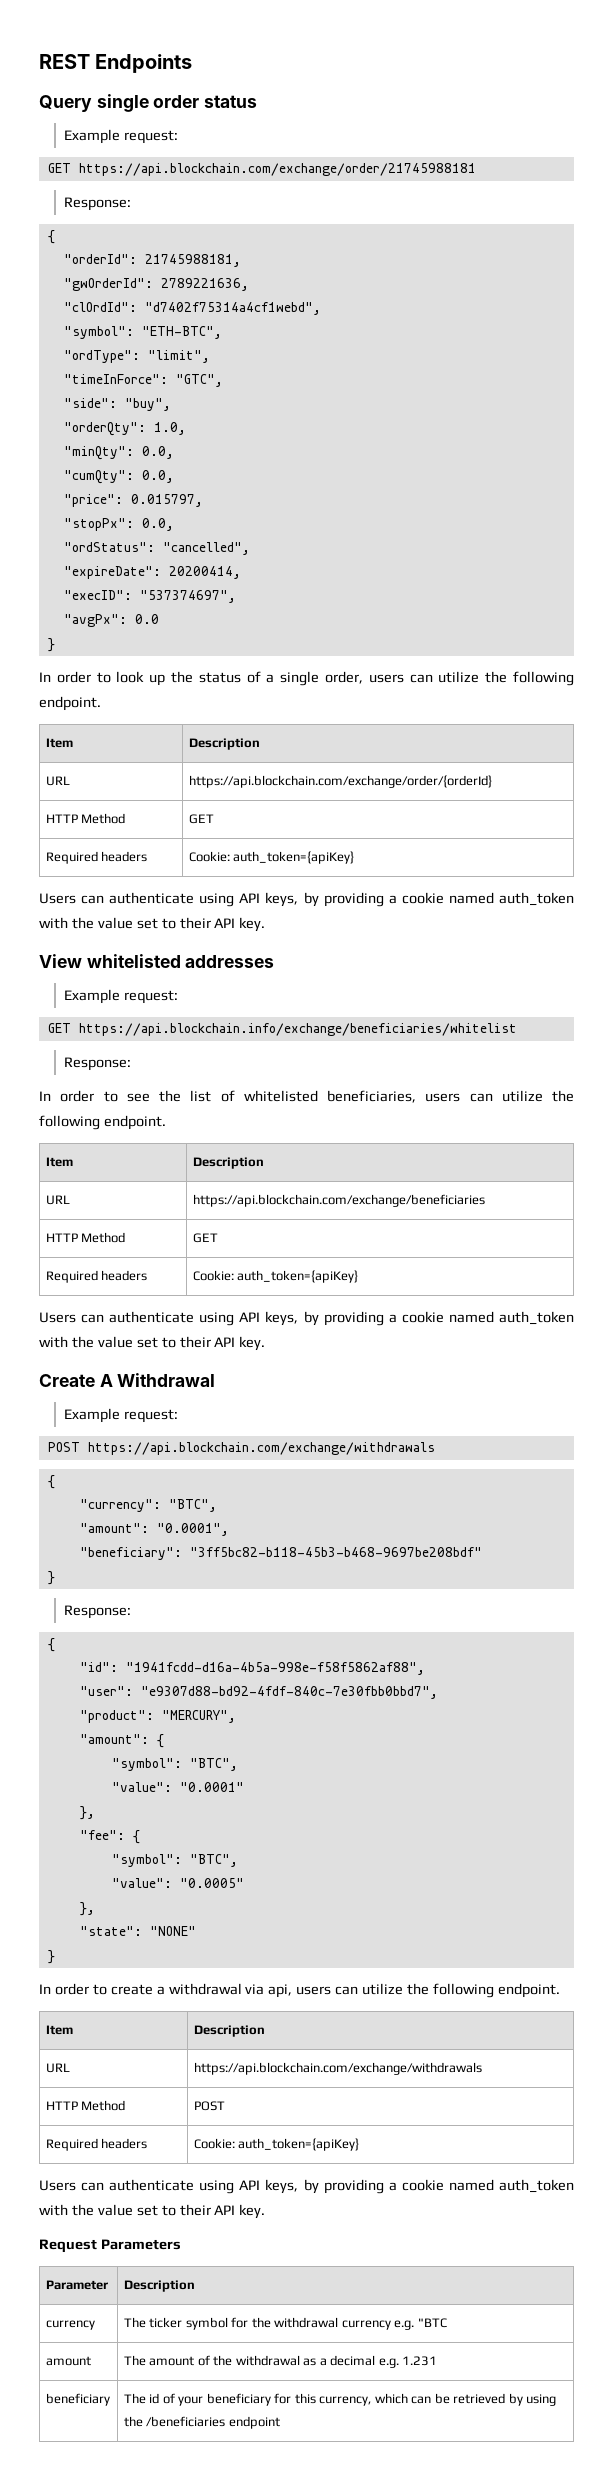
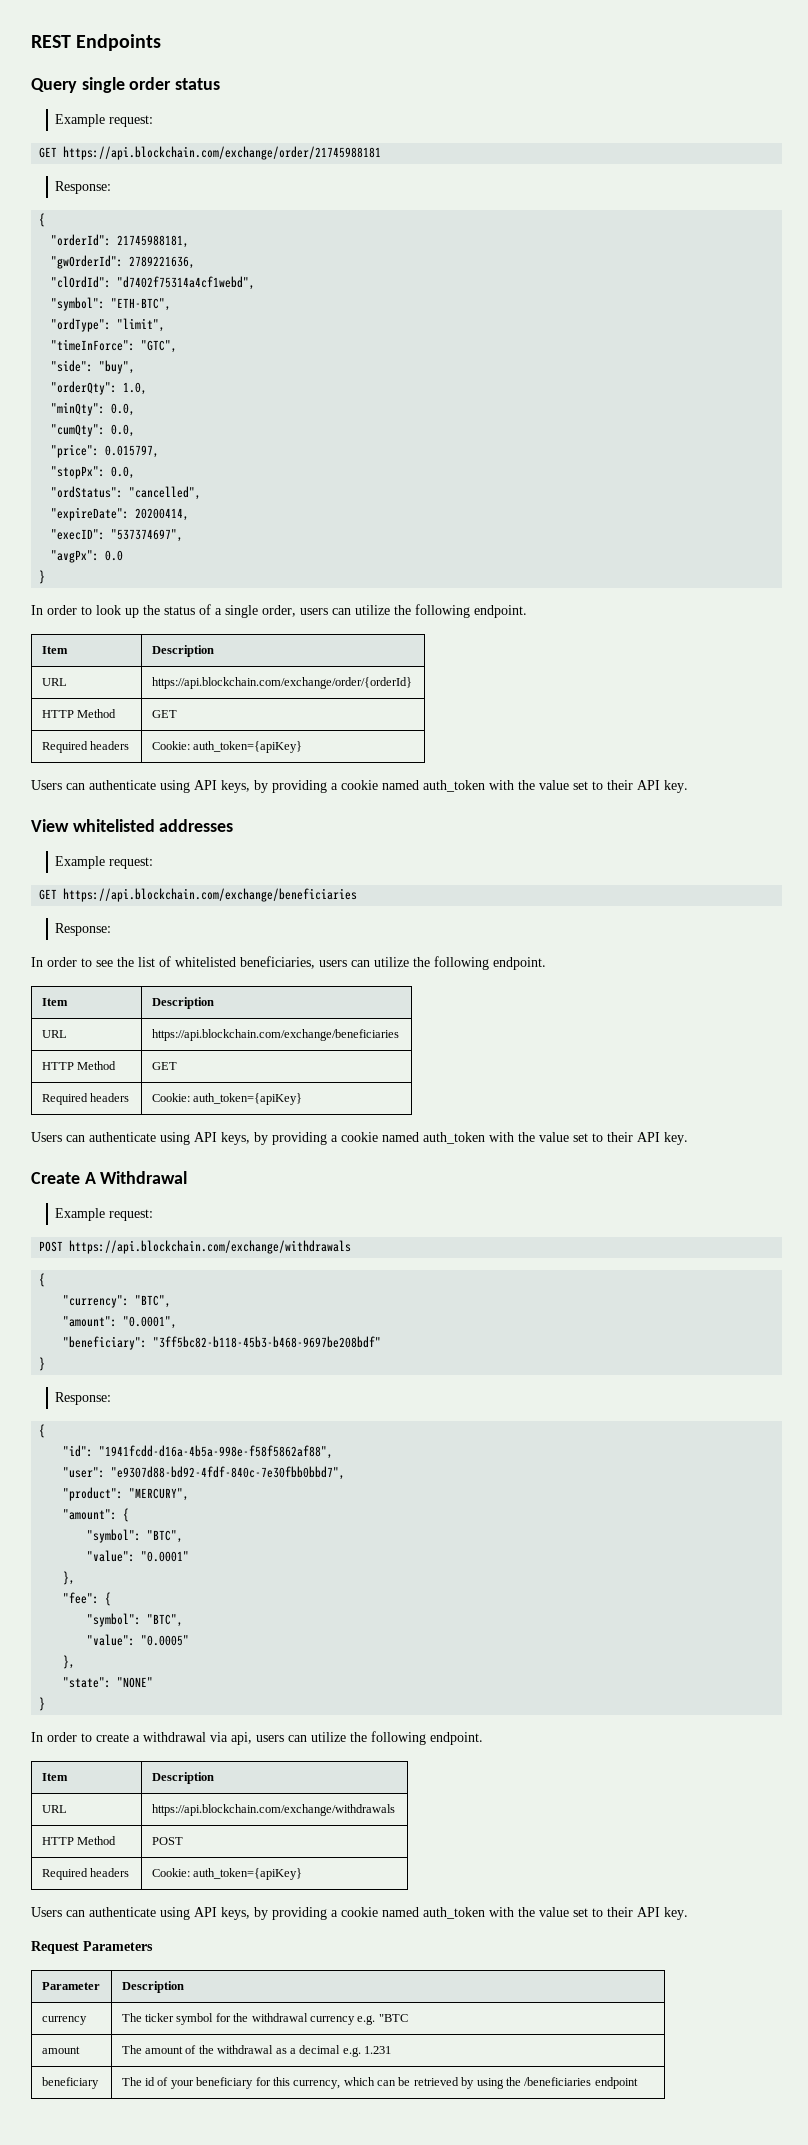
[78,1023,517,1036] https://api.blockchain.info/exchange/beneficiaries/whitelist -> [63,888,358,902] https://api.blockchain.com/exchange/beneficiaries

